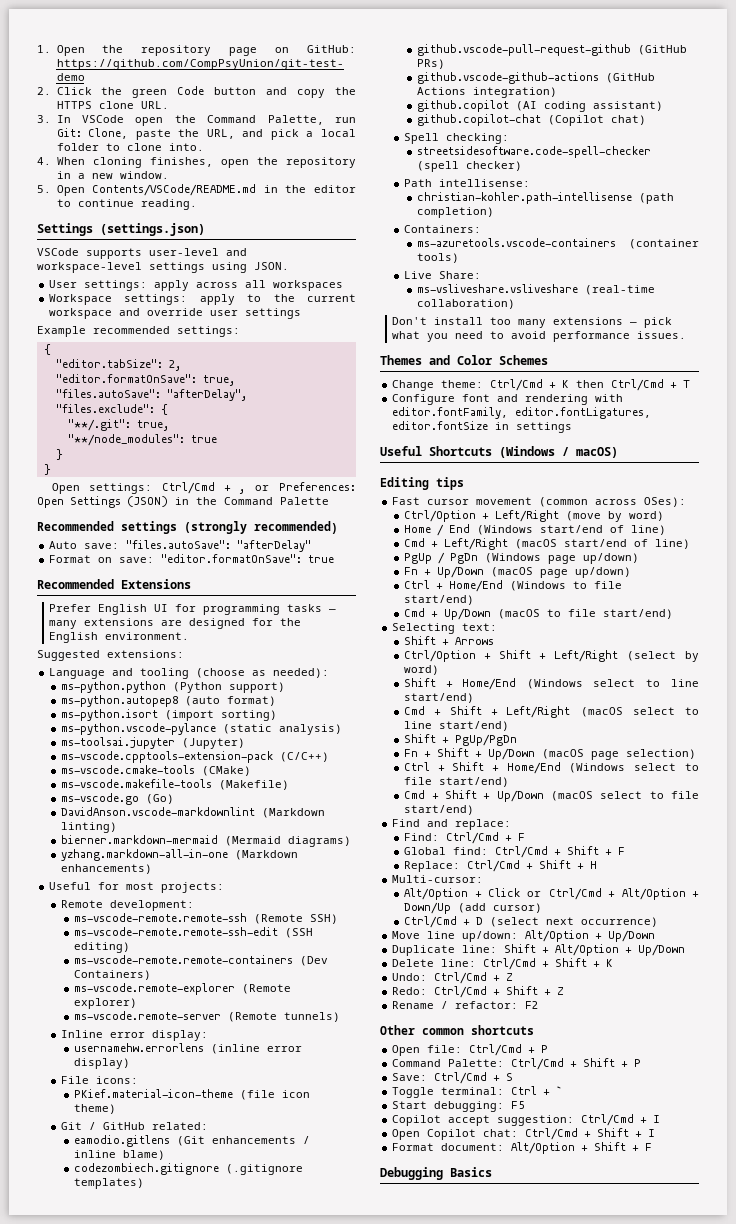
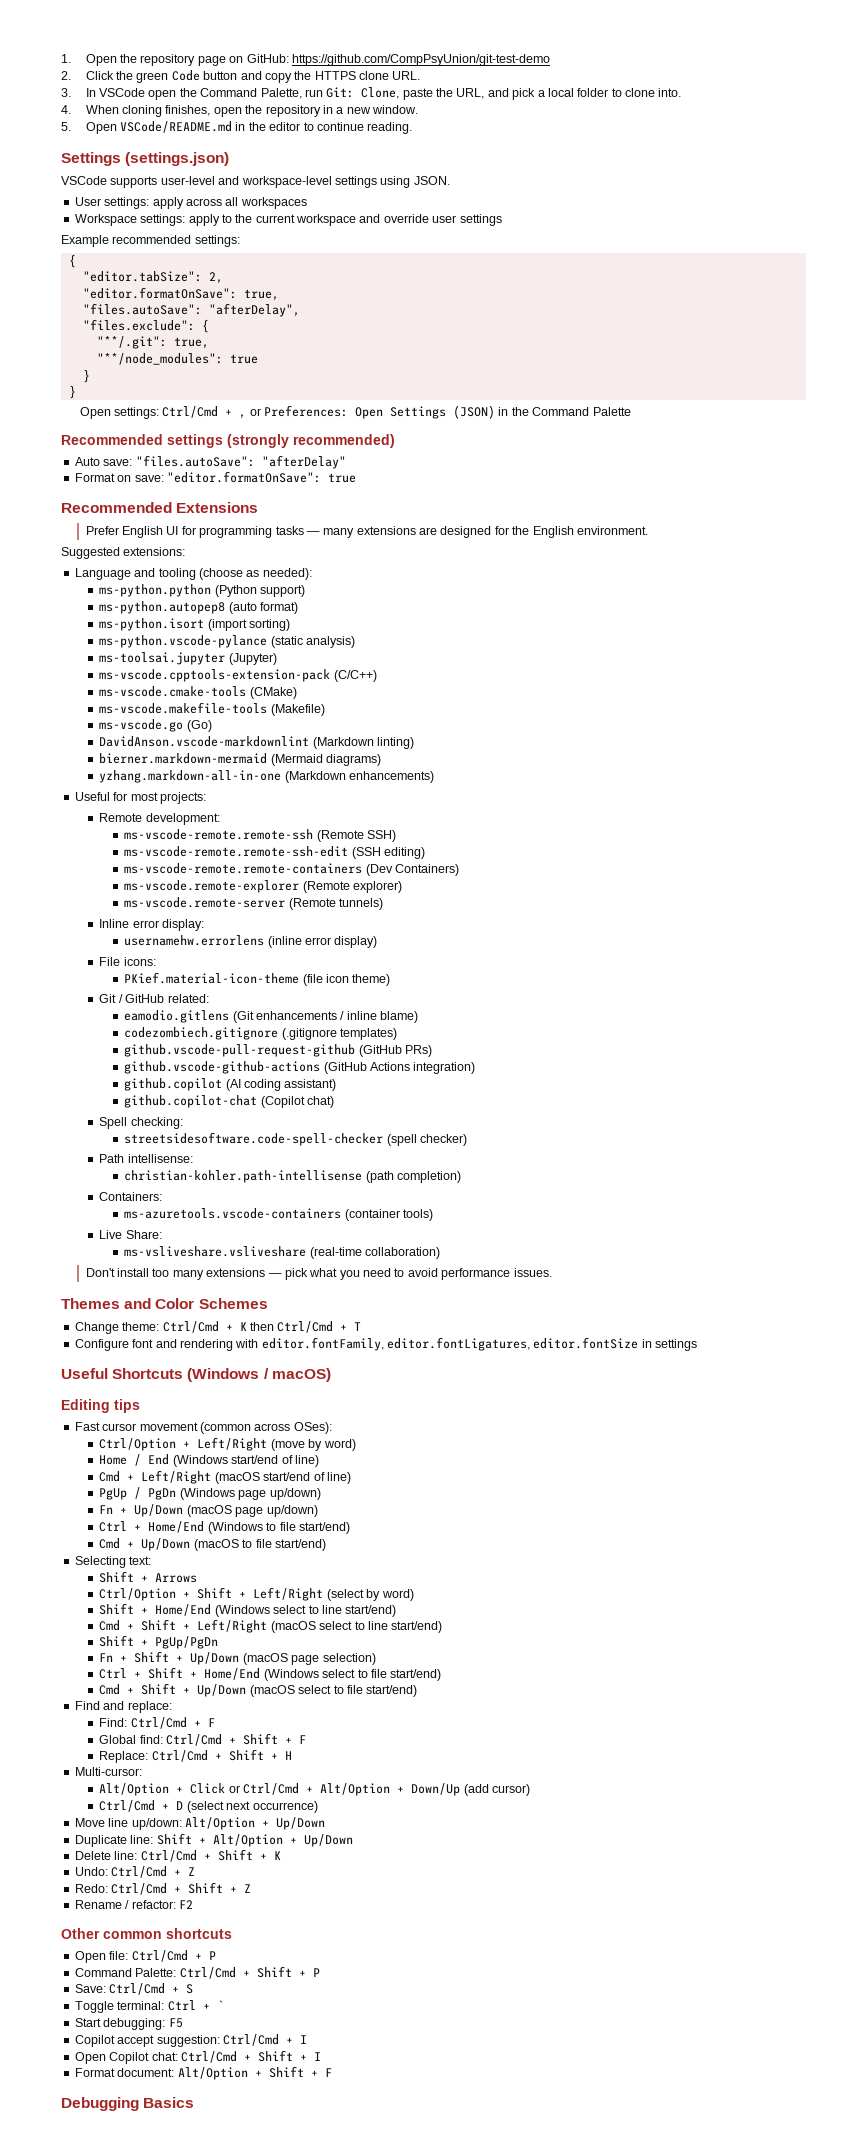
[92,184,257,196] Contents/VSCode/README.md -> [120,121,233,133] VSCode/README.md

